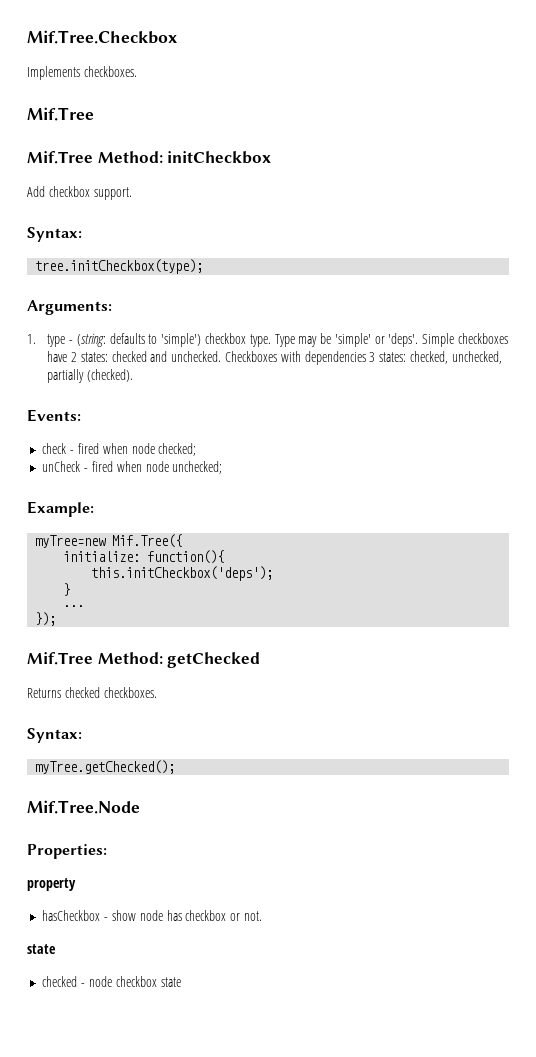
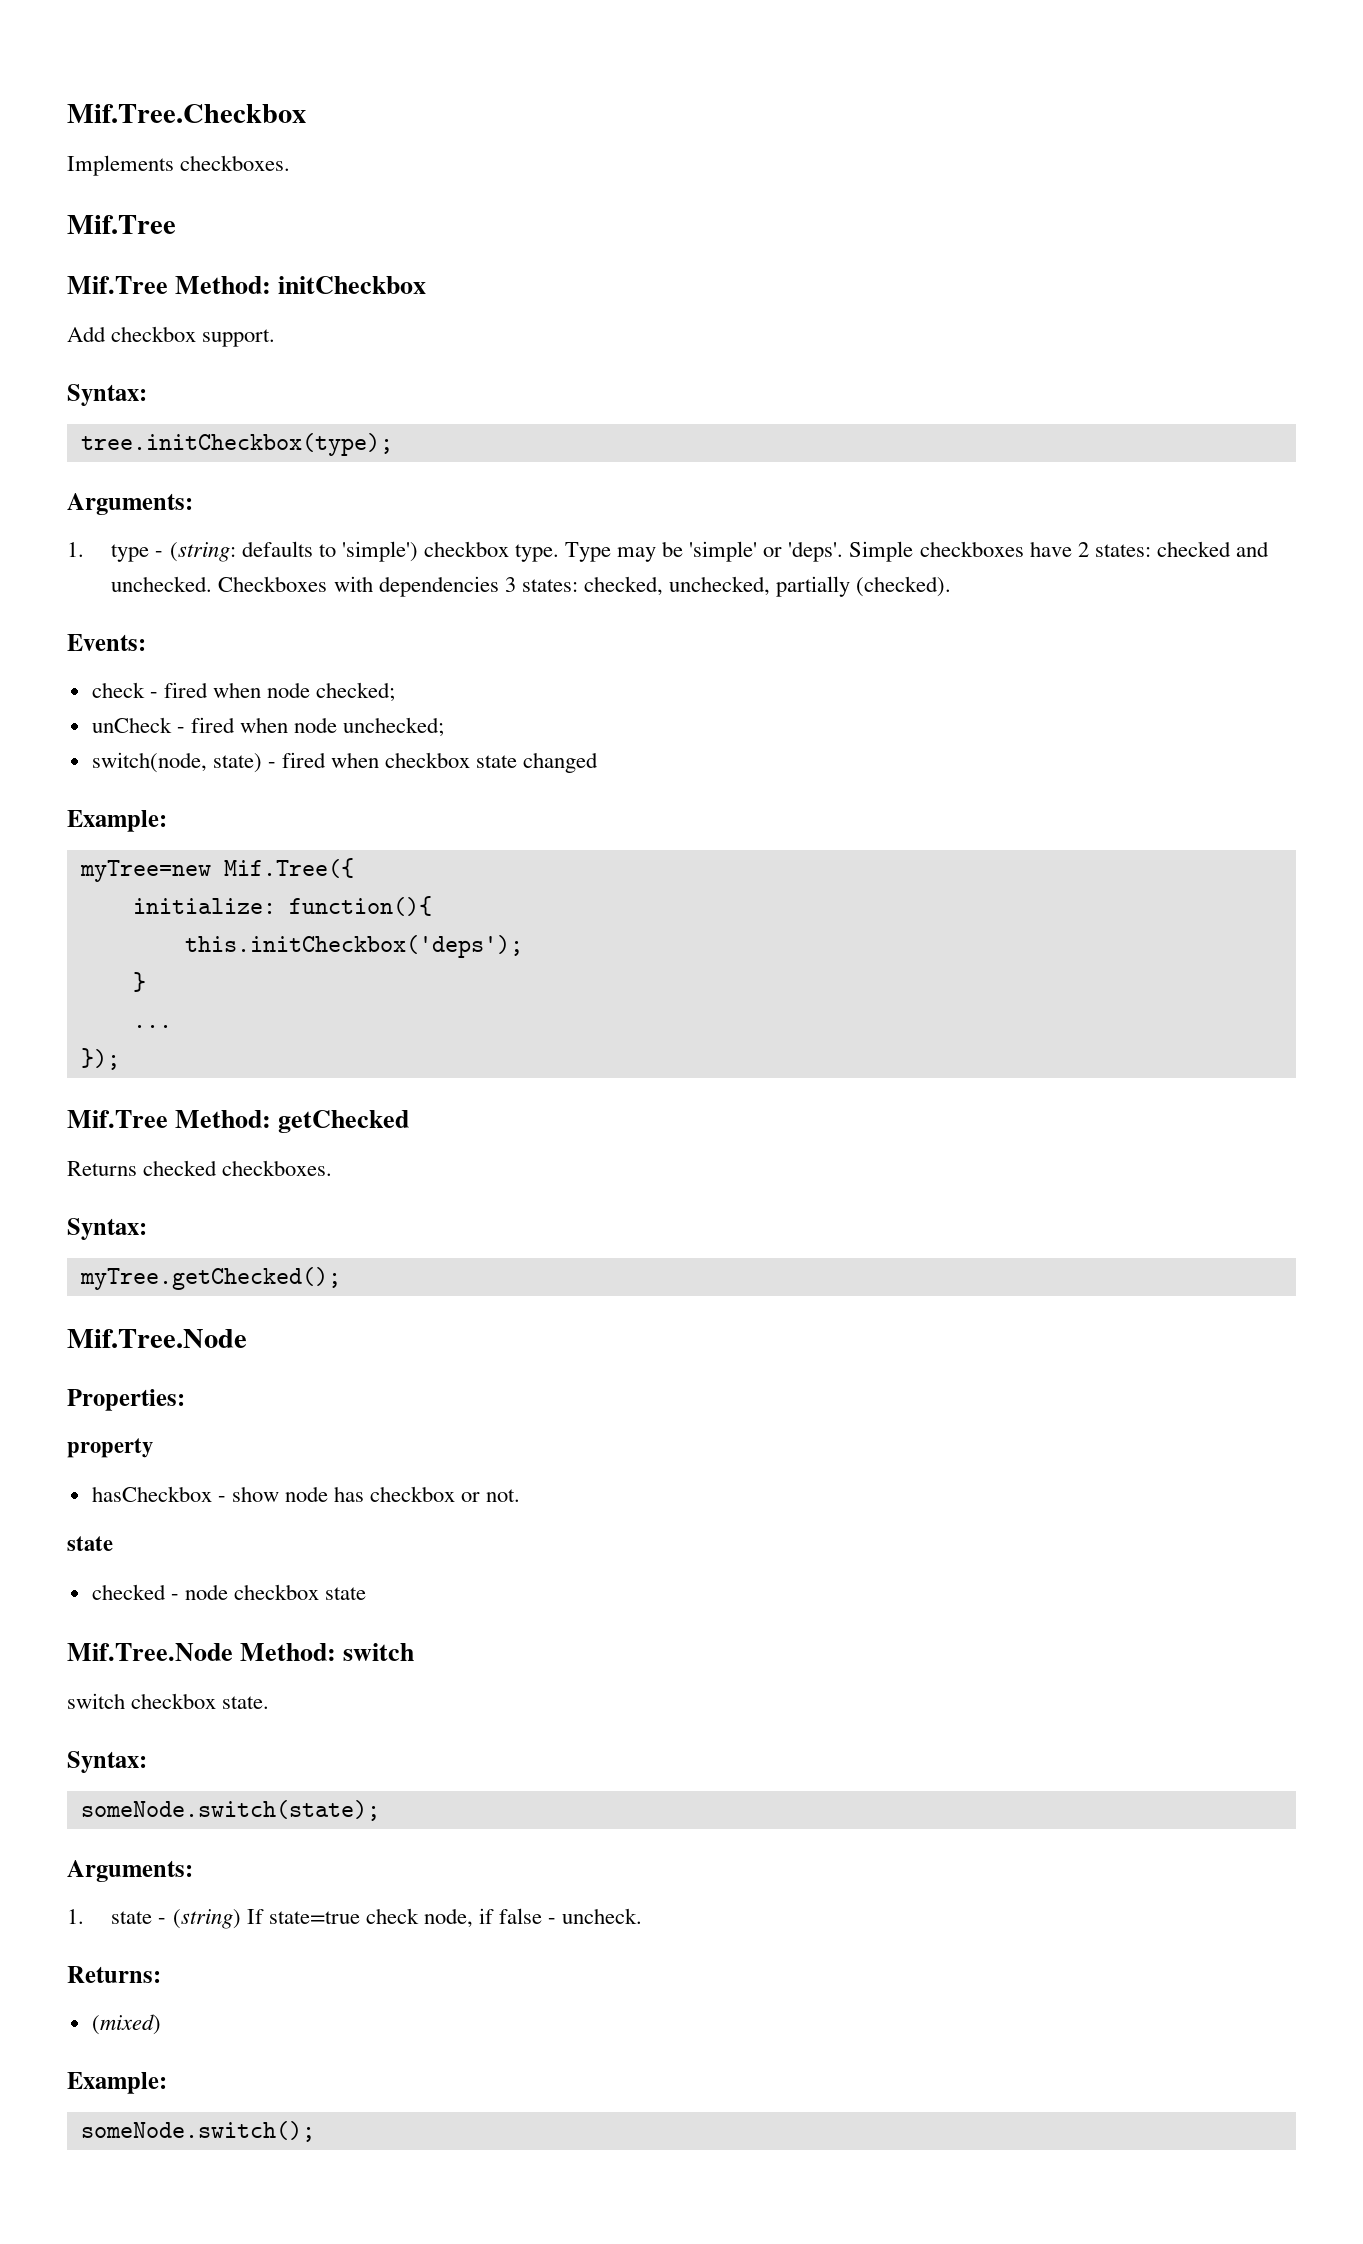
(223, 467) none -> [91,752,599,773] // switch(node, state) - fired when checkbox state changed
(181, 982) none -> [67,1643,415,1661] [67,1693,270,1709] [67,1751,147,1773] [80,1800,380,1821] [67,1860,193,1882] [67,1908,643,1929] [67,1966,161,1983] [91,2014,161,2035] [67,2072,167,2094] [80,2121,315,2142] // Mif.Tree.Node Method: switch // switch checkbox state. // Syntax: // someNode.switch(state); // Arguments: // 1. state - (string) If state=true check node, if false - uncheck. // Returns: // (mixed) // Example: // someNode.switch();

